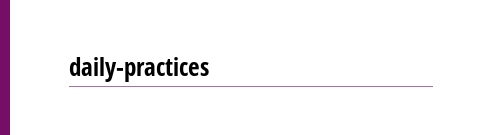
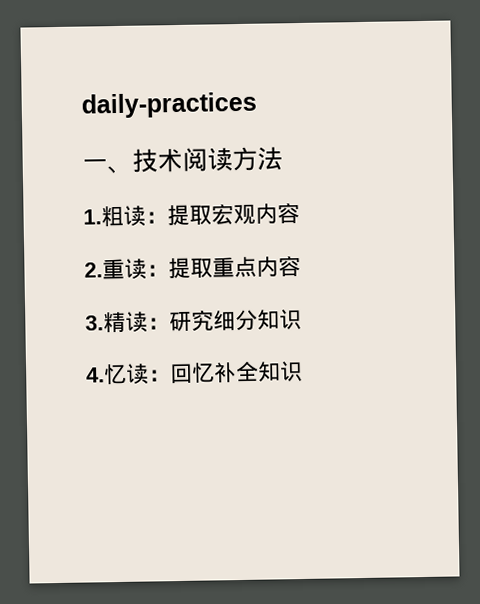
(209, 69) none -> [82,146,283,174] [83,203,300,228] [84,256,301,280] [85,308,302,333] [86,360,303,385] // 一、技术阅读方法 // 1.粗读：提取宏观内容 // 2.重读：提取重点内容 // 3.精读：研究细分知识 // 4.忆读：回忆补全知识

